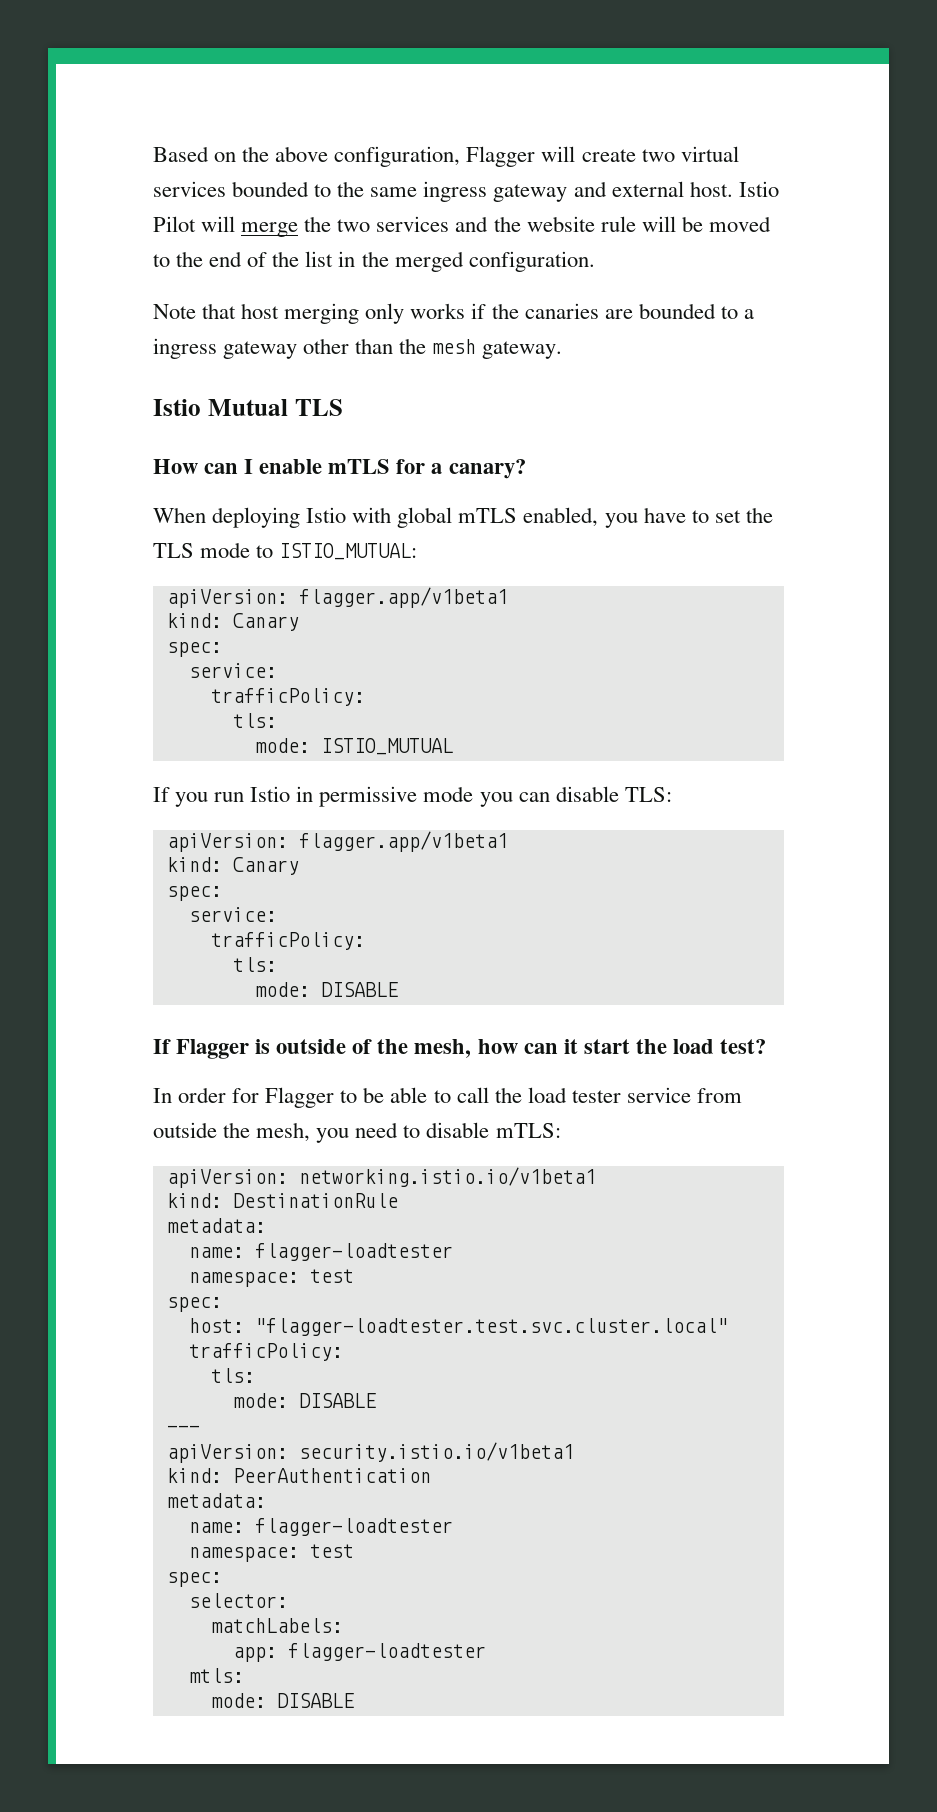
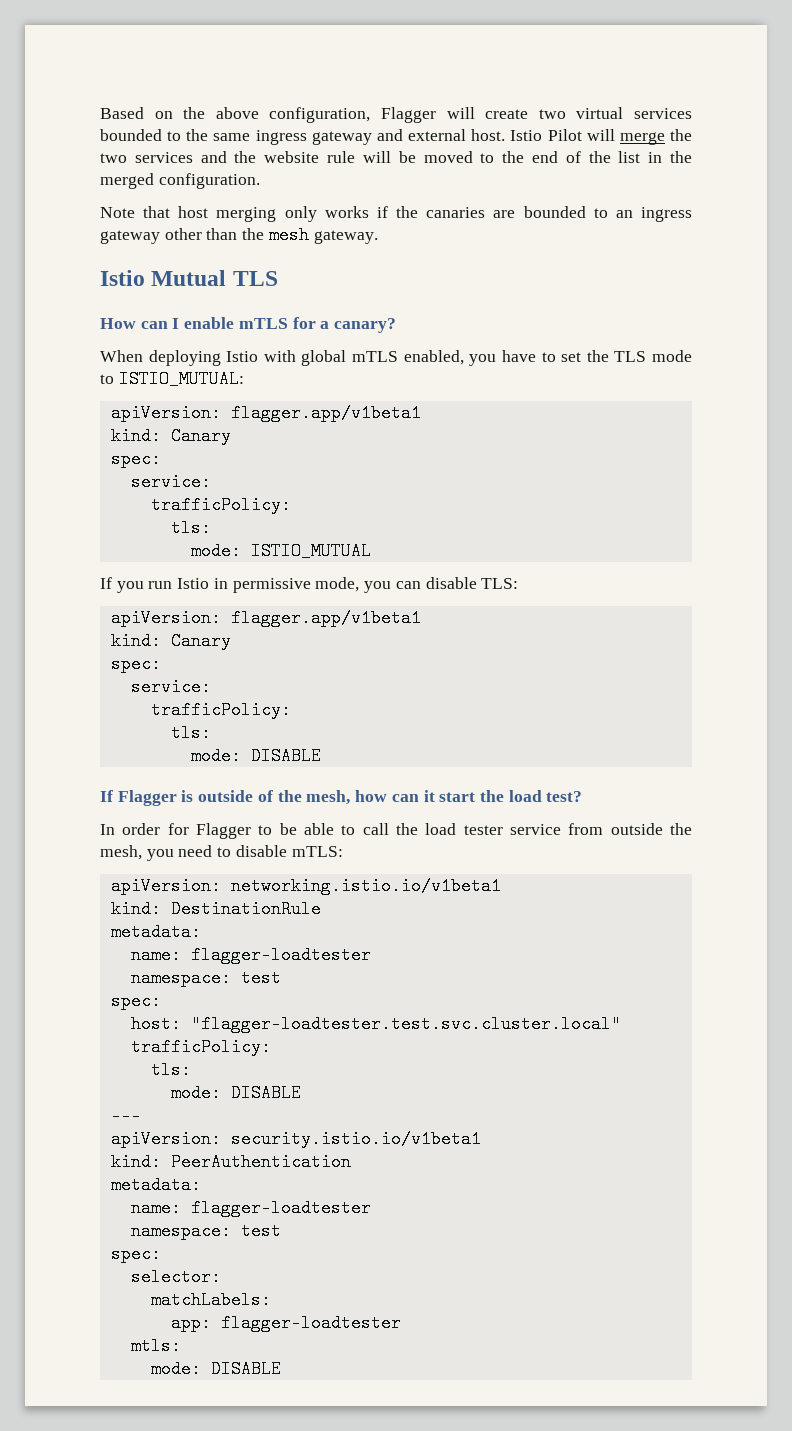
[743,309,754,319] a -> [615,210,633,218] an
[423,786,474,802] mode -> [315,577,360,592] mode,

